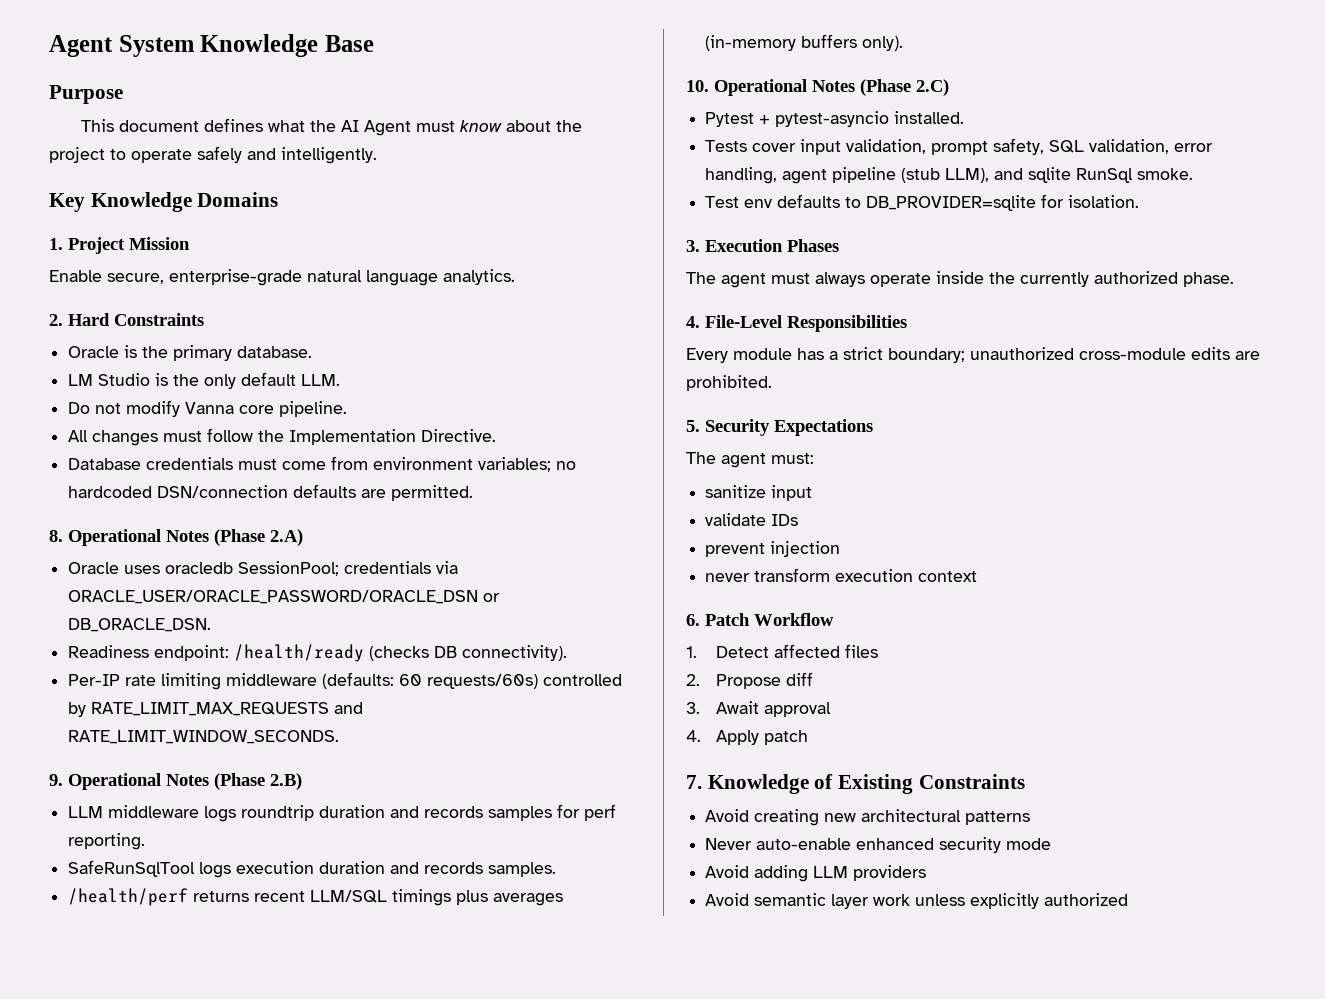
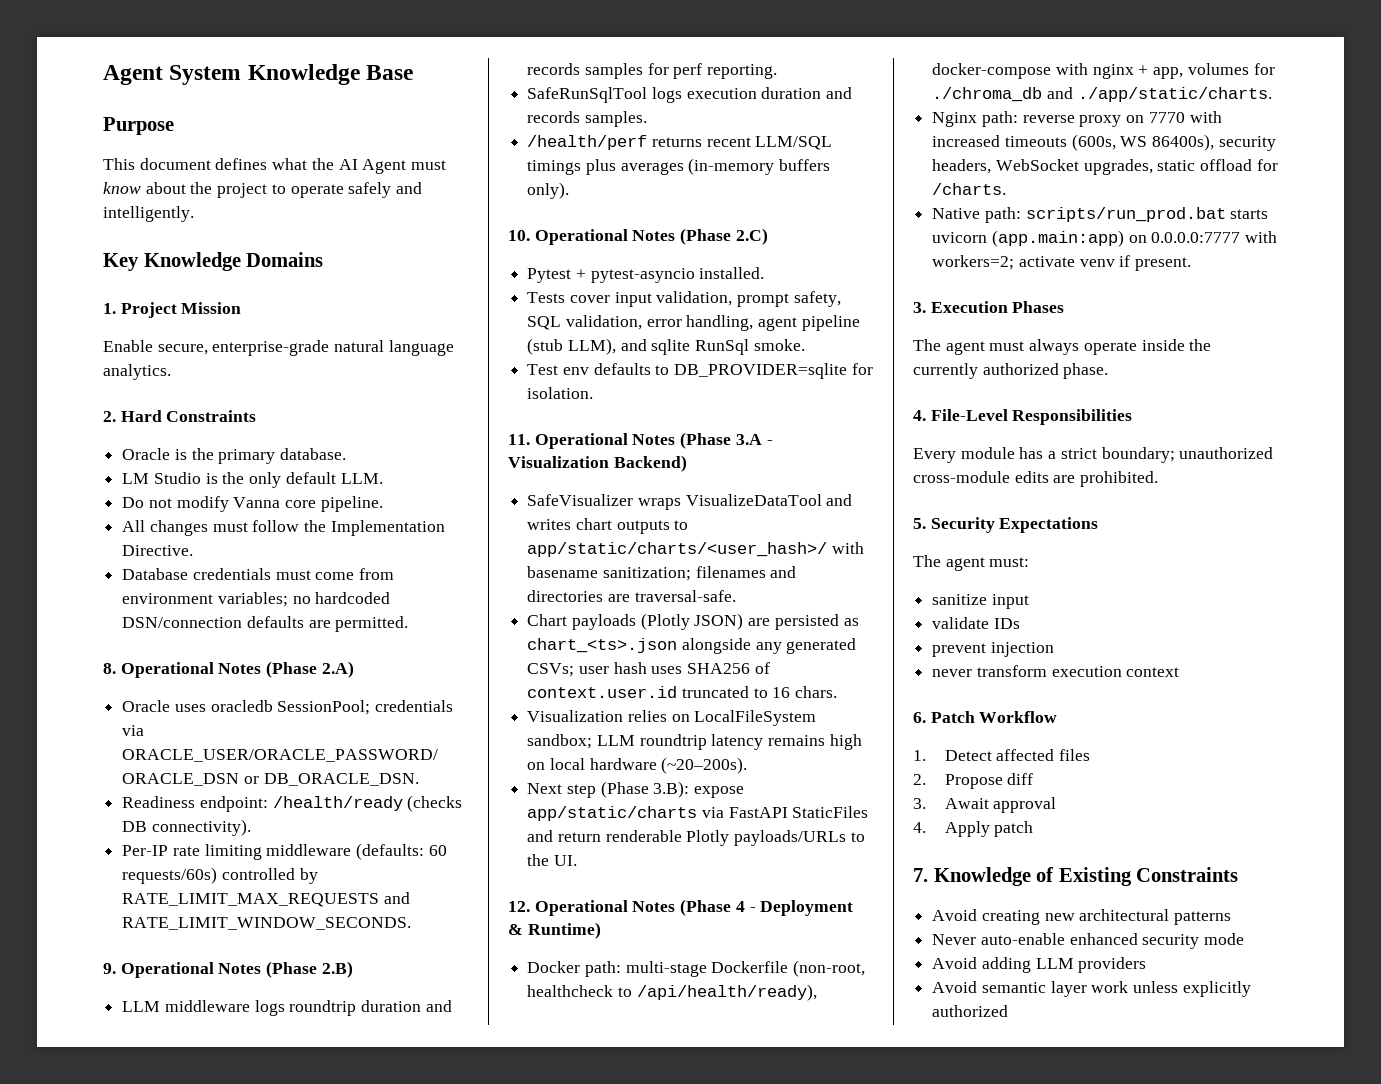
(1140, 201) none -> [508,432,773,449] [508,455,687,472] [527,494,853,510] [527,518,689,534] [527,542,864,557] [527,566,797,581] [527,590,736,602] [527,613,859,630] [527,638,857,654] [527,662,770,677] [527,686,838,698] [527,710,817,726] [527,734,862,750] [527,757,748,774] [527,781,745,798] [527,806,869,821] [527,830,865,846] [527,854,577,866] [508,899,854,916] [508,922,601,939] [527,960,866,977] [527,984,817,1001] [932,63,1275,79] [932,87,1272,102] [932,111,1222,127] [932,134,1276,151] [932,159,1278,175] [932,183,1007,195] [932,207,1269,223] [932,230,1278,247] [932,255,1192,271] // 11. Operational Notes (Phase 3.A - Visualization Backend) // SafeVisualizer wraps VisualizeDataTool and writes chart outputs to app/static/charts/<user_hash>/ with basename sanitization; filenames and directories are traversal-safe. // Chart payloads (Plotly JSON) are persisted as chart_<ts>.json alongside any generated CSVs; user hash uses SHA256 of context.user.id truncated to 16 chars. // Visualization relies on LocalFileSystem sandbox; LLM roundtrip latency remains high on local hardware (~20–200s). // Next step (Phase 3.B): expose app/static/charts via FastAPI StaticFiles and return renderable Plotly payloads/URLs to the UI. // 12. Operational Notes (Phase 4 - Deployment & Runtime) // Docker path: multi-stage Dockerfile (non-root, healthcheck to /api/health/ready), docker-compose with nginx + app, volumes for ./chroma_db and ./app/static/charts. // Nginx path: reverse proxy on 7770 with increased timeouts (600s, WS 86400s), security headers, WebSocket upgrades, static offload for /charts. // Native path: scripts/run_prod.bat starts uvicorn (app.main:app) on 0.0.0.0:7777 with workers=2; activate venv if present.

